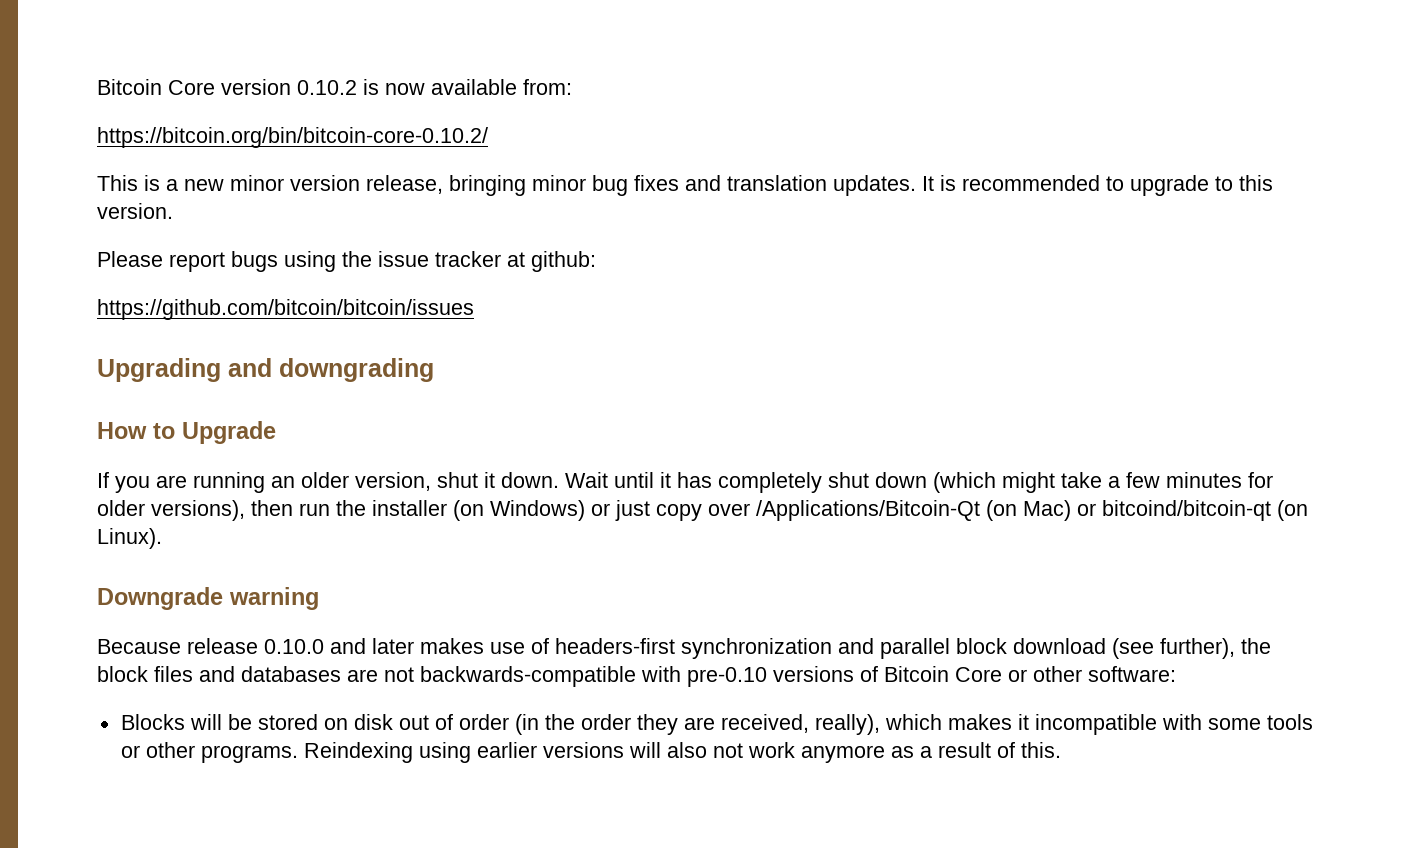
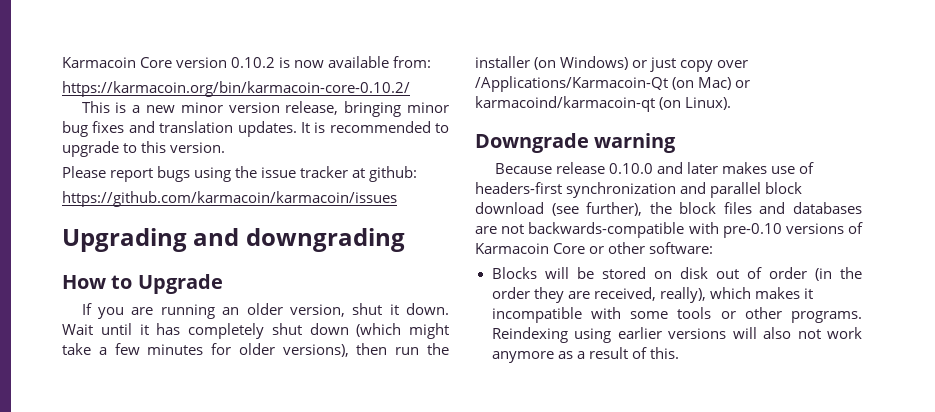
[97,79,162,95] Bitcoin -> [62,57,136,68] Karmacoin
[97,127,488,148] https://bitcoin.org/bin/bitcoin-core-0.10.2/ -> [62,81,410,97] https://karmacoin.org/bin/karmacoin-core-0.10.2/
[97,299,474,320] https://github.com/bitcoin/bitcoin/issues -> [62,191,397,207] https://github.com/karmacoin/karmacoin/issues
[756,500,980,521] /Applications/Bitcoin-Qt -> [475,76,668,92] /Applications/Karmacoin-Qt
[1102,500,1271,521] bitcoind/bitcoin-qt -> [475,96,655,112] karmacoind/karmacoin-qt
[884,666,949,682] Bitcoin -> [475,243,549,254] Karmacoin

